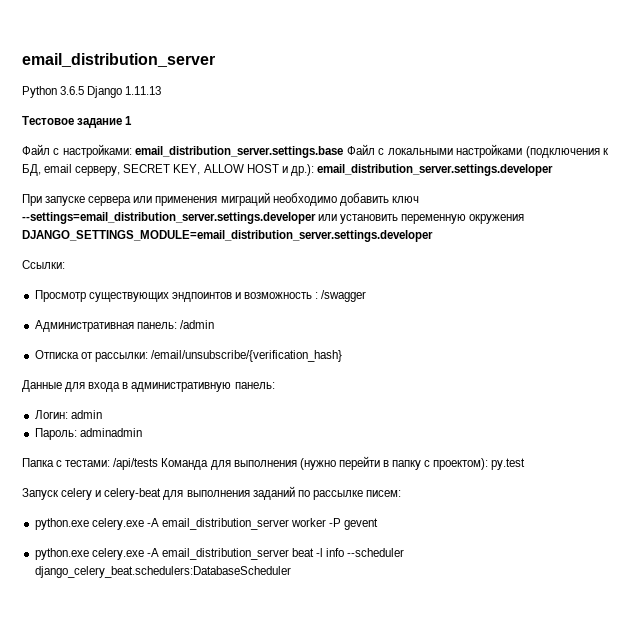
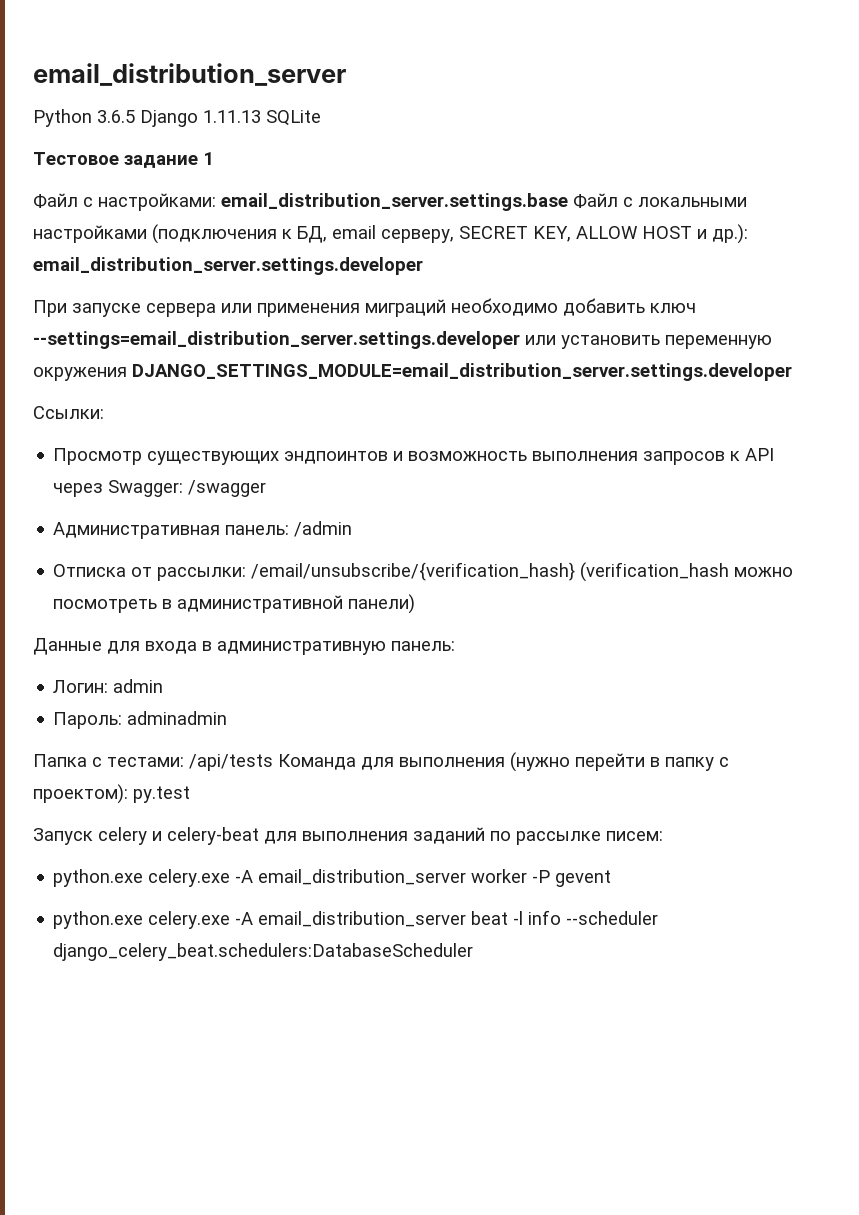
(162, 90) none -> [266,110,321,126] SQLite
[315,292,319,299] : -> [532,448,775,465] [53,480,184,497] выполнения запросов к API через Swagger:
(342, 356) none -> [580,562,794,582] [53,594,416,614] (verification_hash можно посмотреть в административной панели)

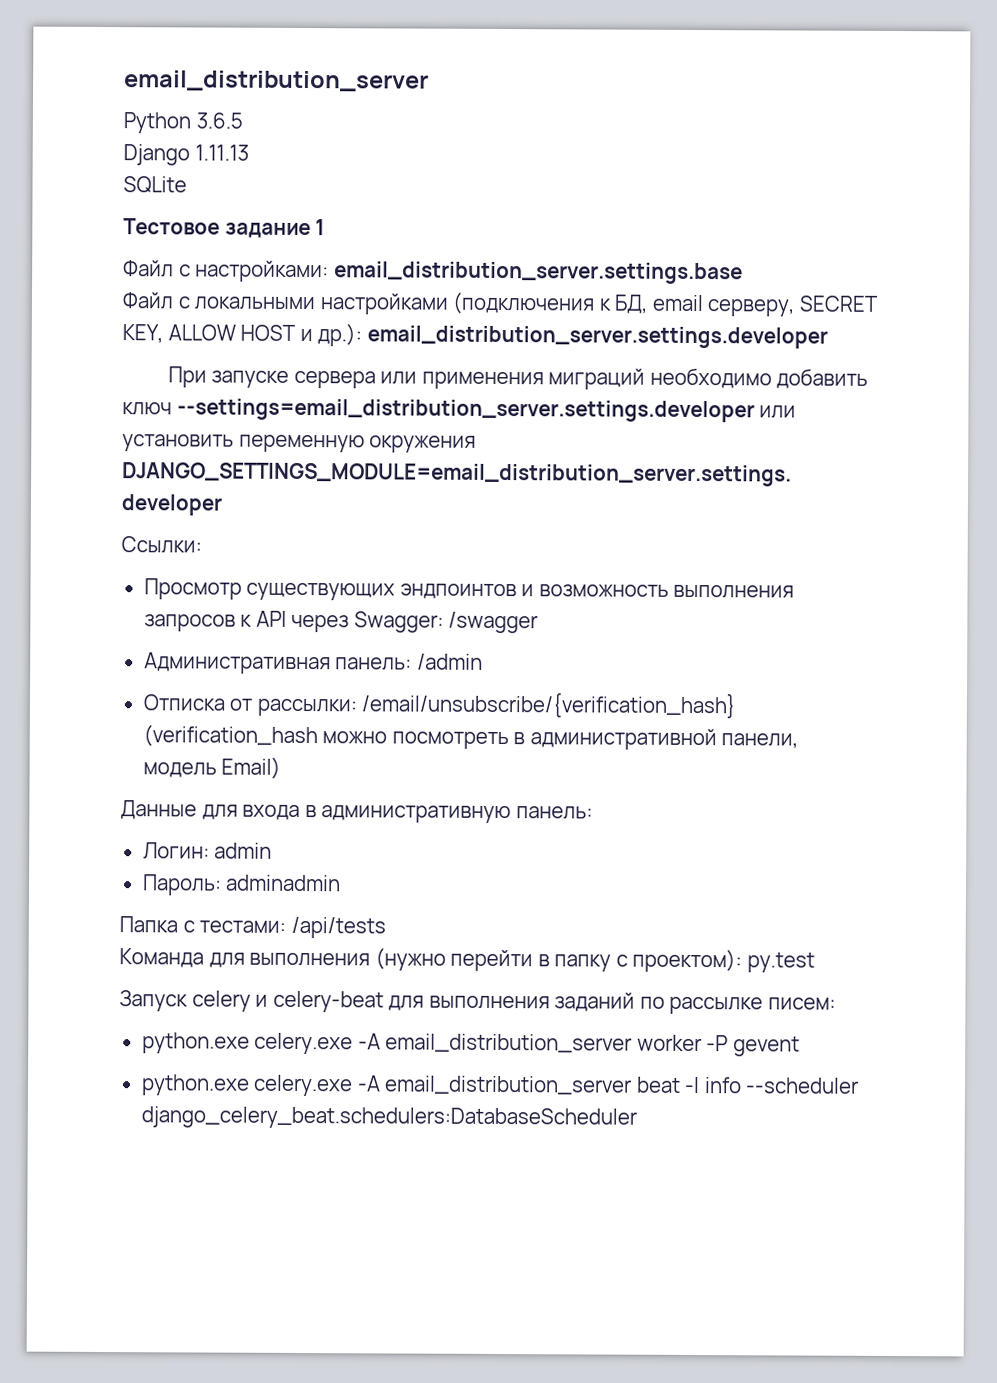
(135, 116) none -> (243, 120) //
(261, 116) none -> (249, 152) //
(568, 202) none -> (743, 273) //
[348,594,416,614] панели) -> [721,733,799,749] [142,756,282,779] панели, модель Email)
(273, 762) none -> (386, 927) //

